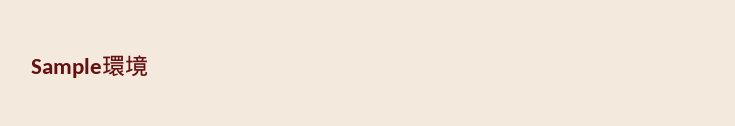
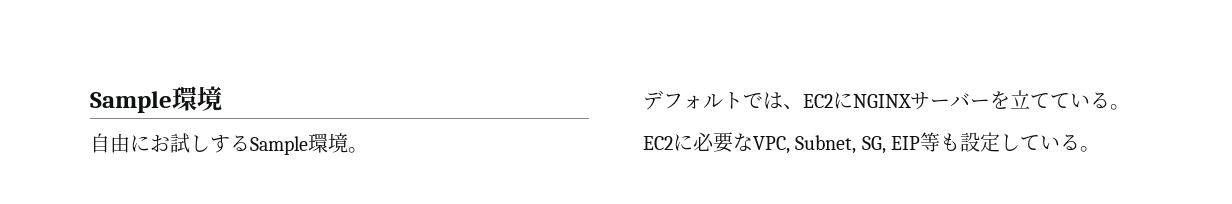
[31,55,148,78] Sample環境 -> [90,86,222,113] [90,133,368,155] [643,90,1130,110] [643,132,1101,154] Sample環境 // 自由にお試しするSample環境。 // デフォルトでは、EC2にNGINXサーバーを立てている。 // EC2に必要なVPC, Subnet, SG, EIP等も設定している。

